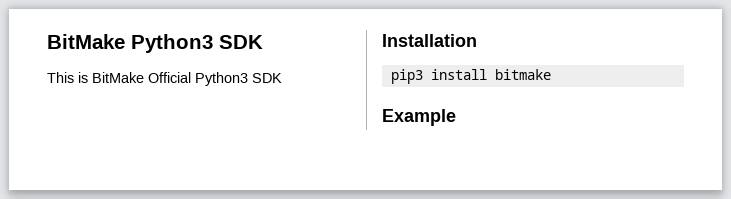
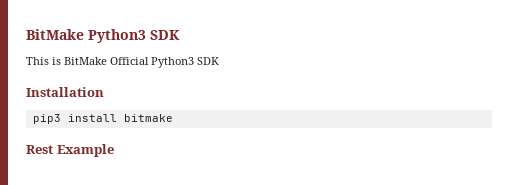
(551, 74) none -> [26,145,53,154] Rest

